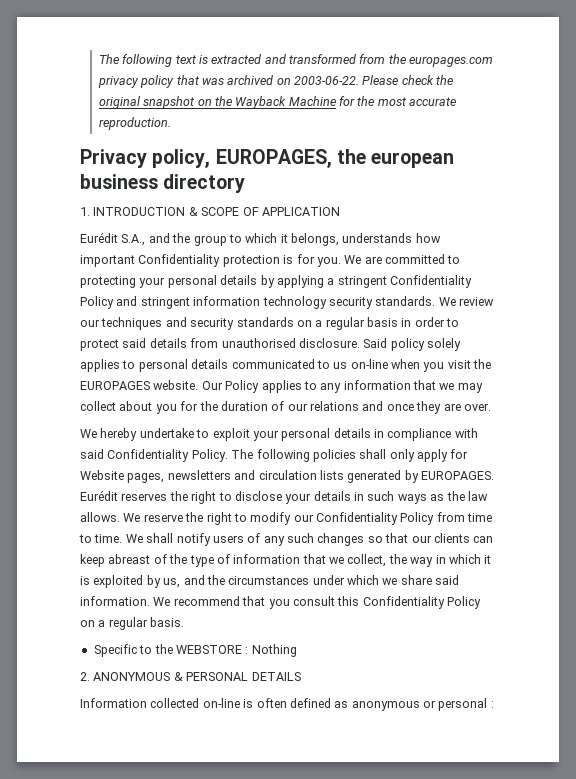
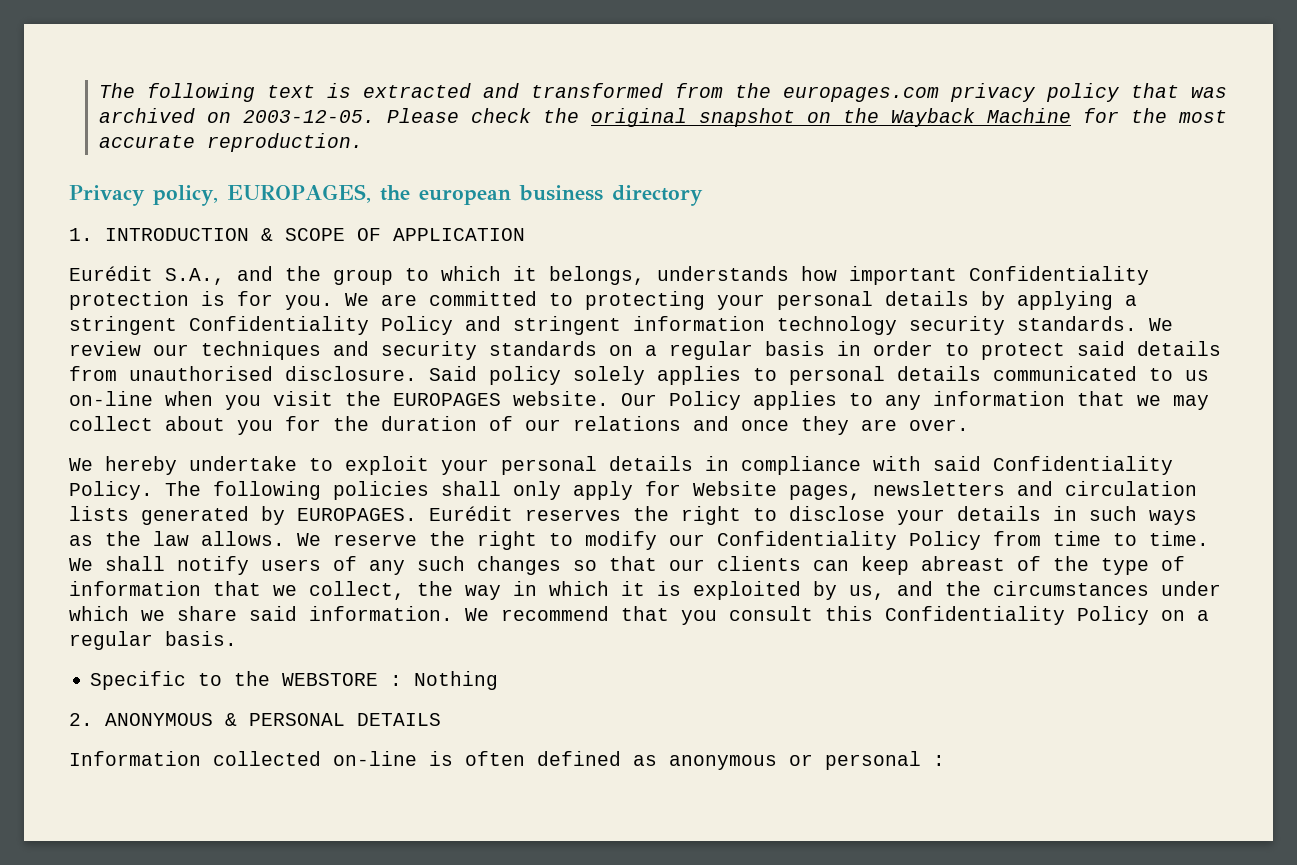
[294,76,360,85] 2003-06-22. -> [242,110,375,123] 2003-12-05.

